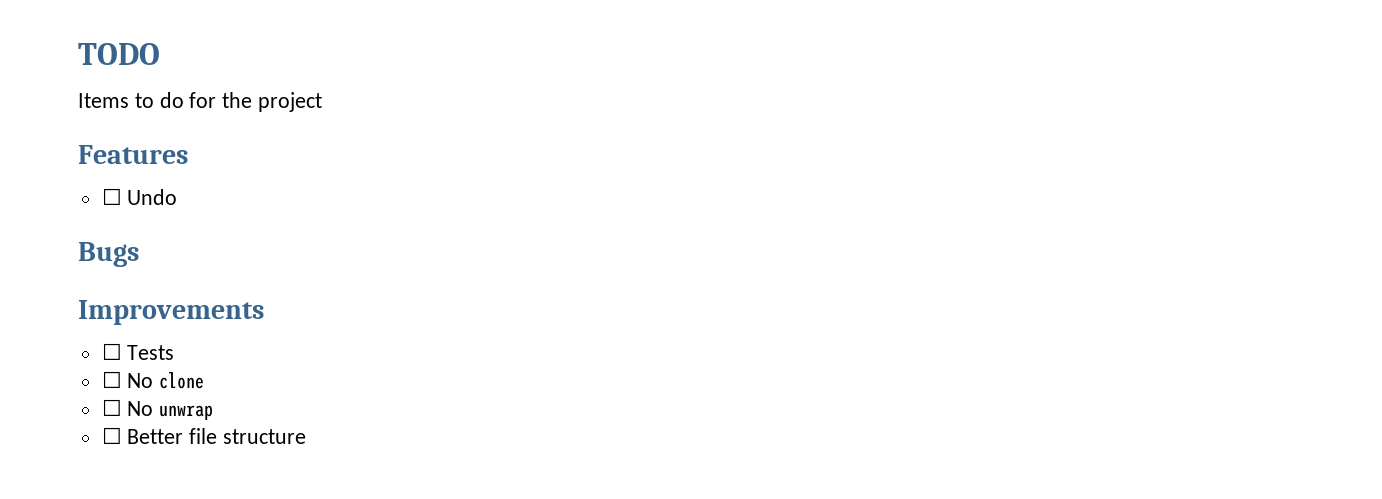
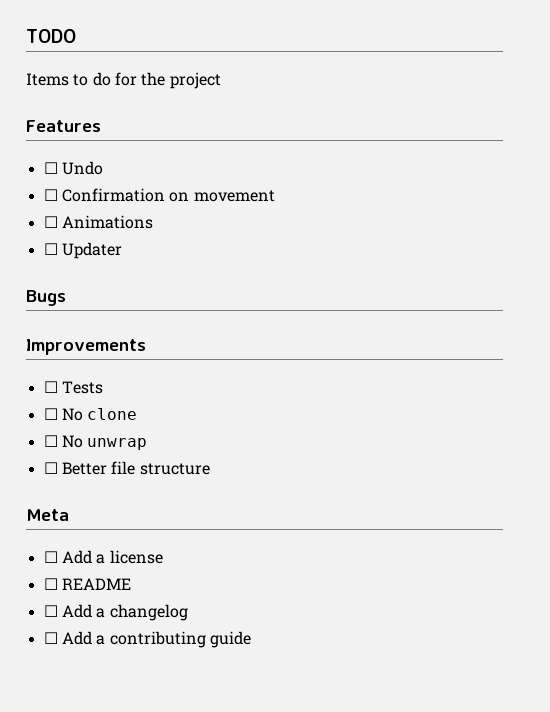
(178, 197) none -> [43,188,275,202] [43,215,153,229] [43,242,122,259] // ☐ Confirmation on movement // ☐ Animations // ☐ Updater
(307, 436) none -> [26,509,69,521] [43,550,163,564] [43,578,131,590] [43,604,188,621] [43,631,251,648] // Meta // ☐ Add a license // ☐ README // ☐ Add a changelog // ☐ Add a contributing guide

